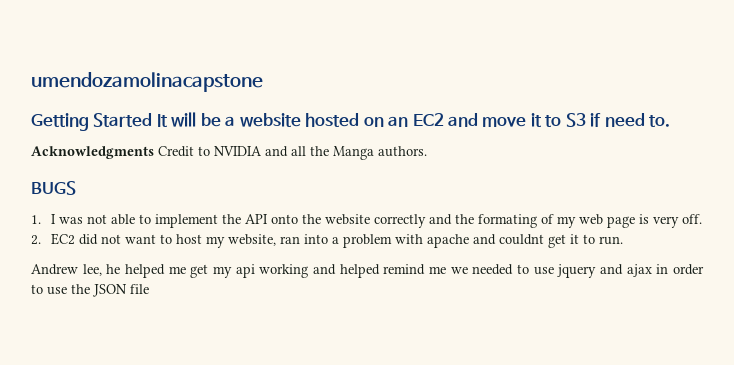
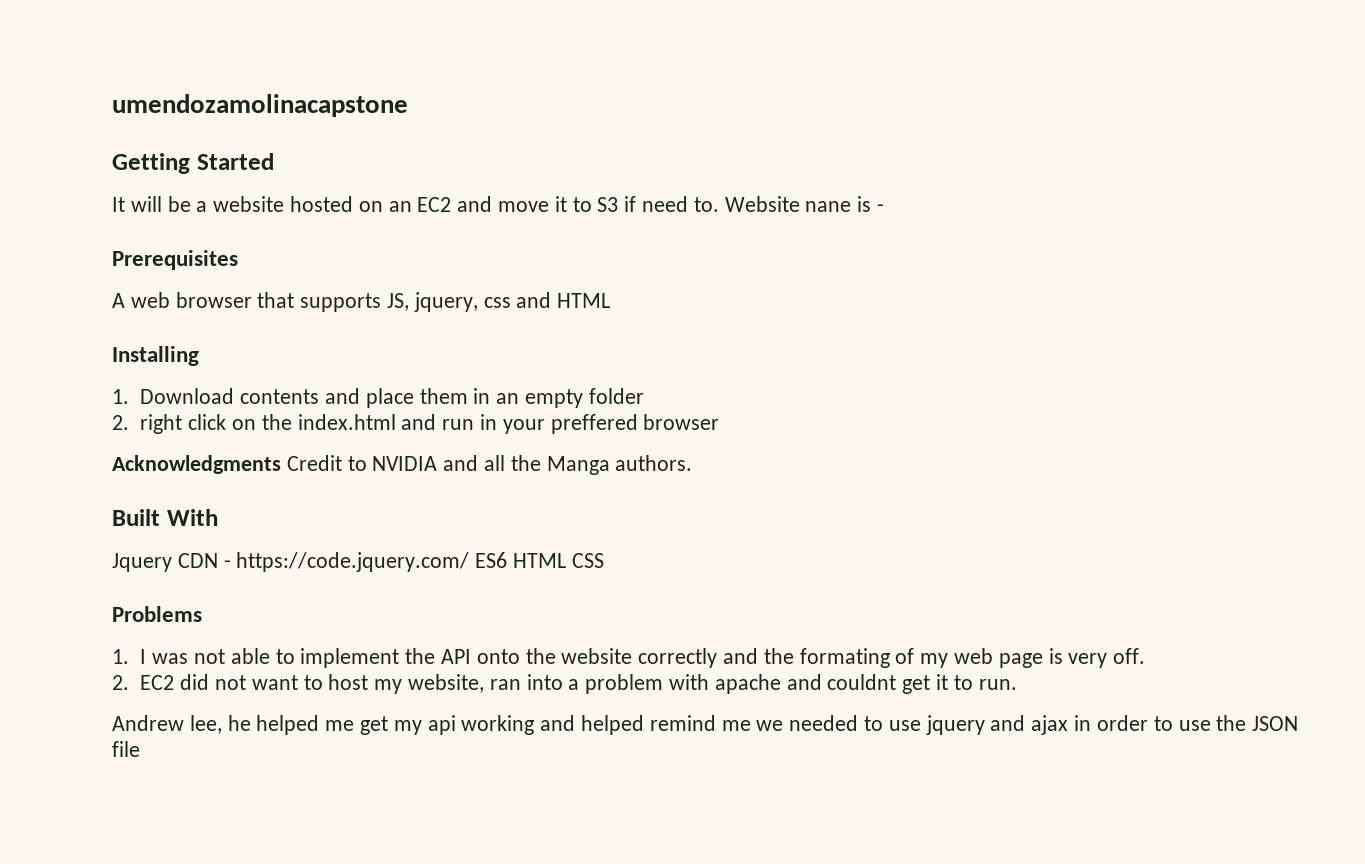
(153, 120) none -> (274, 161) //
(671, 121) none -> [724,196,885,212] [112,250,238,270] [112,292,611,312] [112,346,199,366] [112,388,644,408] [112,414,720,434] Website nane is - // Prerequisites // A web browser that supports JS, jquery, css and HTML // Installing // 1. Download contents and place them in an empty folder // 2. right click on the index.html and run in your preffered browser
[31,181,76,195] BUGS -> [112,509,218,526] [112,552,604,572] [112,606,202,622] Built With // Jquery CDN - https://code.jquery.com/ ES6 HTML CSS // Problems

